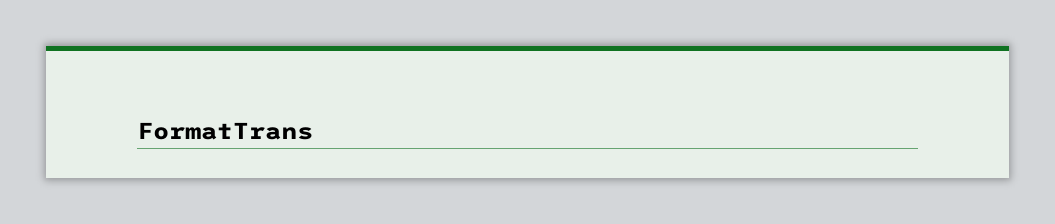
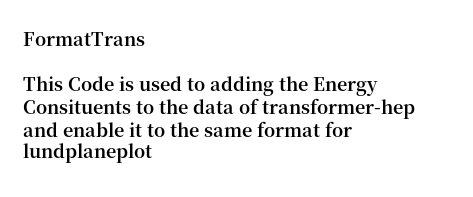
(313, 131) none -> [23,76,378,96] [23,98,415,119] [23,121,352,137] [23,143,152,163] // This Code is used to adding the Energy Consituents to the data of transformer-hep and enable it to the same format for lundplaneplot

